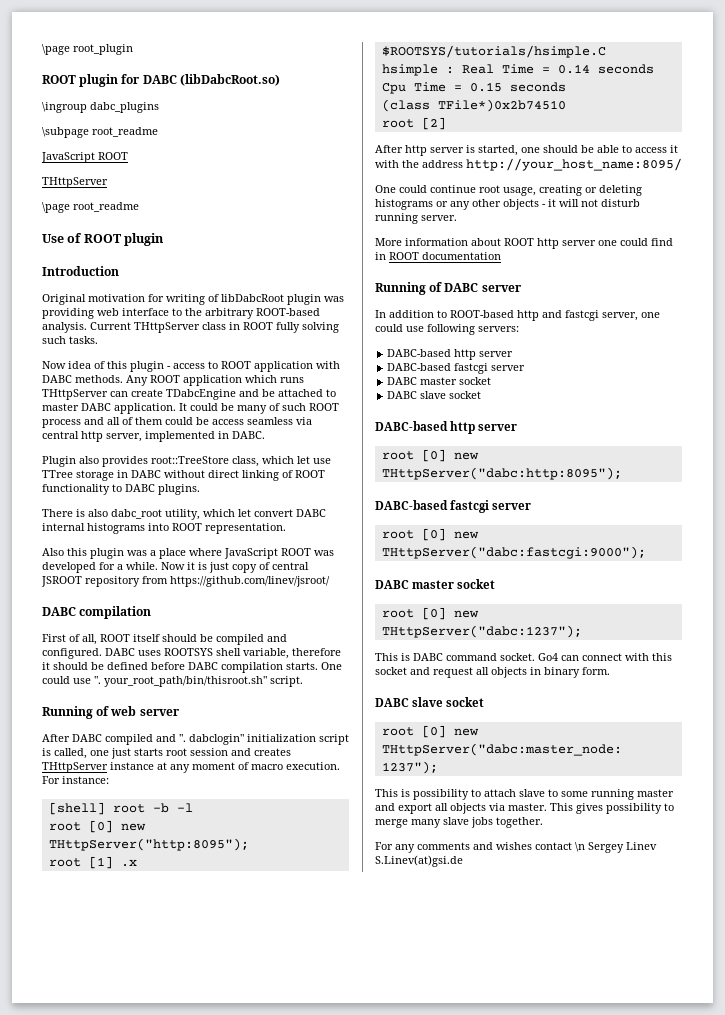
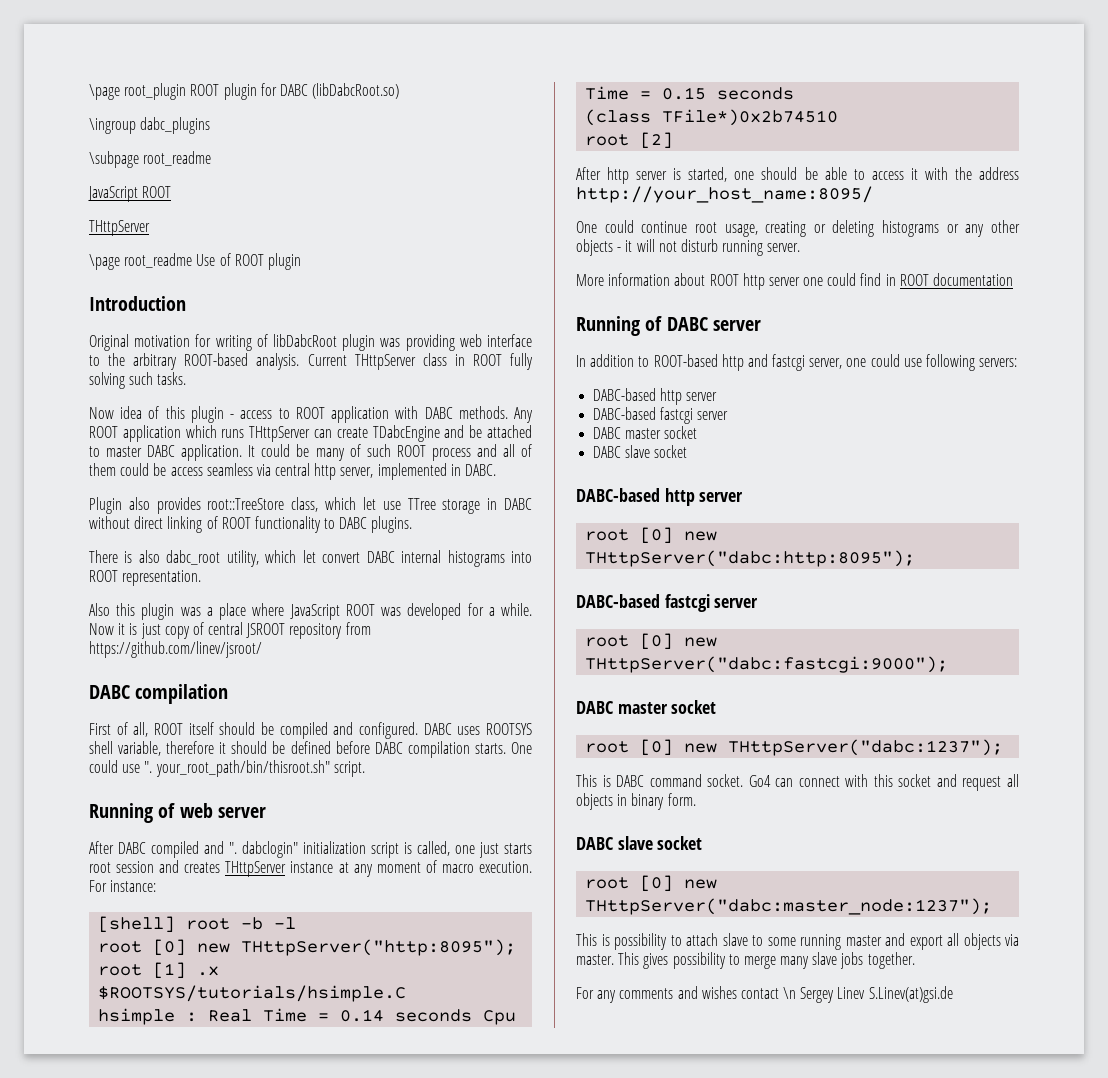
(133, 49) // -> (187, 91) none
(139, 207) // -> (193, 260) none

